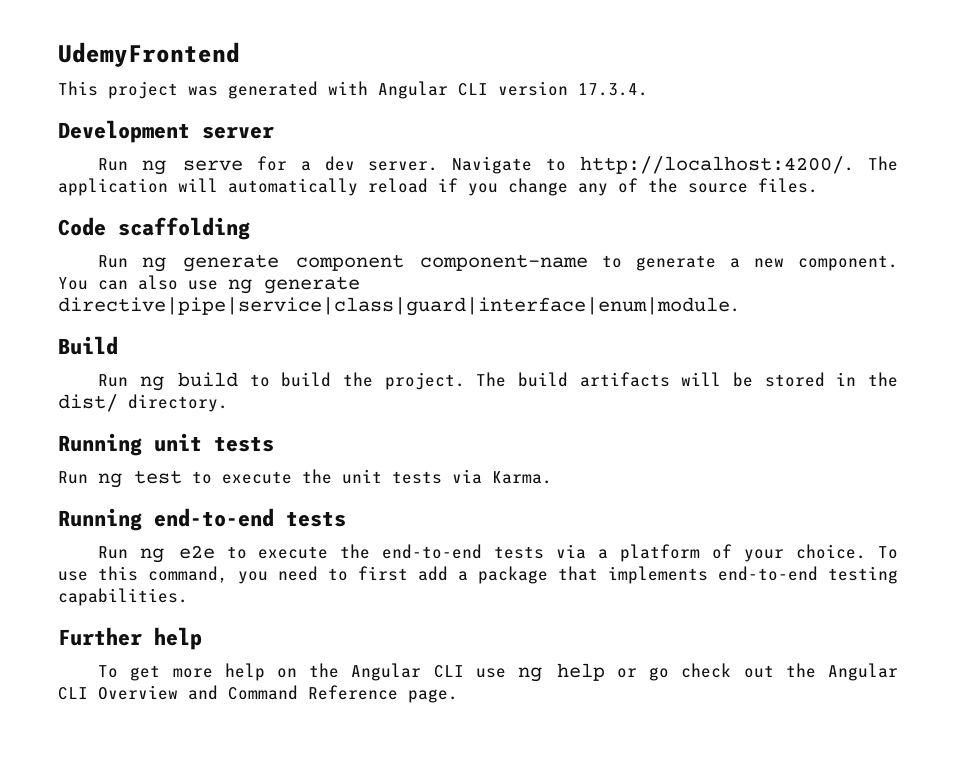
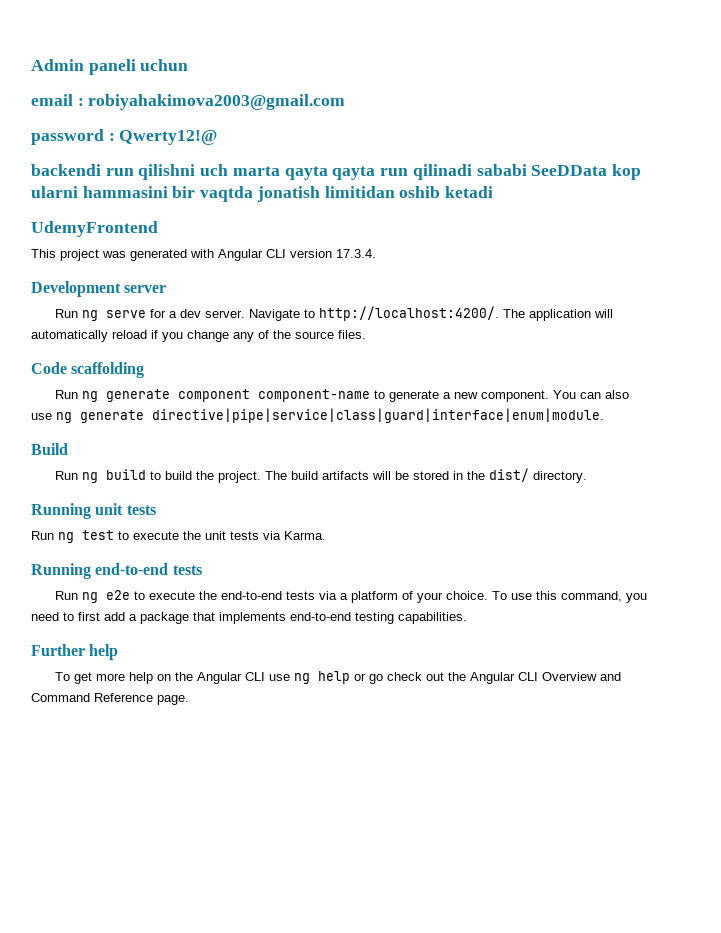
(58, 54) none -> [31,59,189,75] [31,94,346,110] [31,129,218,145] [31,164,641,180] [31,186,494,202] Admin paneli uchun // email : robiyahakimova2003@gmail.com // password : Qwerty12!@ // backendi run qilishni uch marta qayta qayta run qilinadi sababi SeeDData kop ularni hammasini bir vaqtda jonatish limitidan oshib ketadi //

